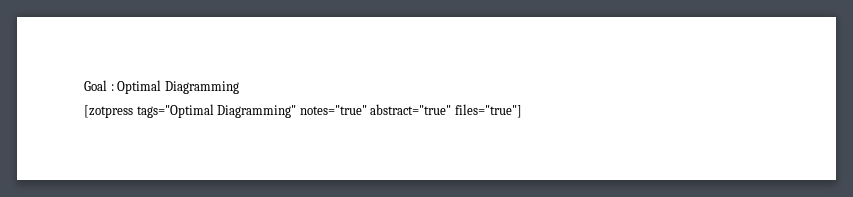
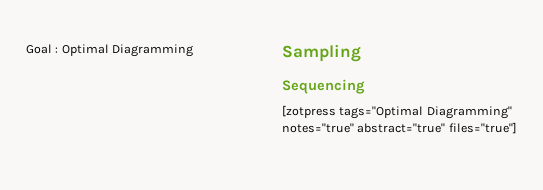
(239, 87) none -> [282,44,361,62] [282,79,365,94] // Sampling // Sequencing

